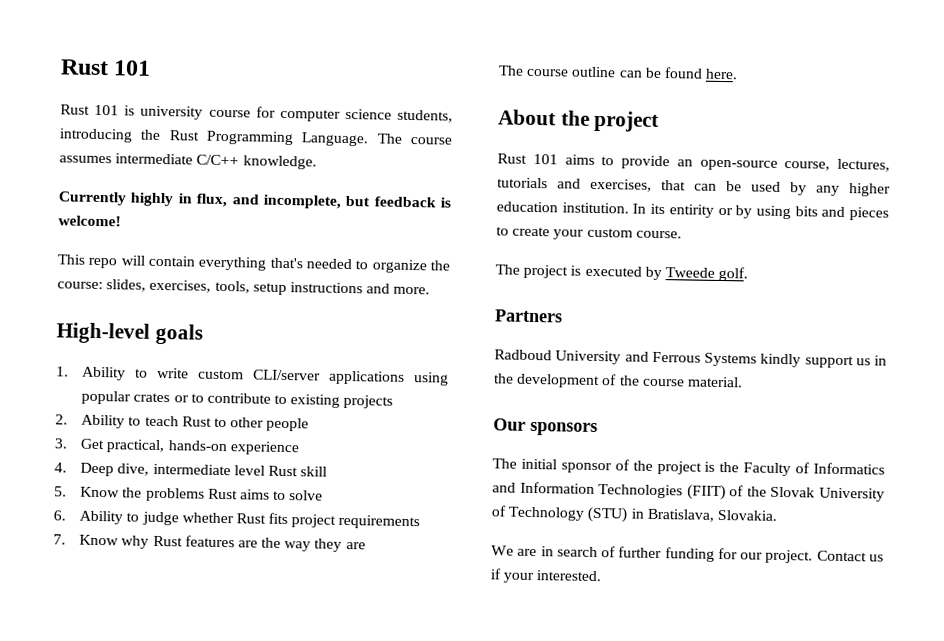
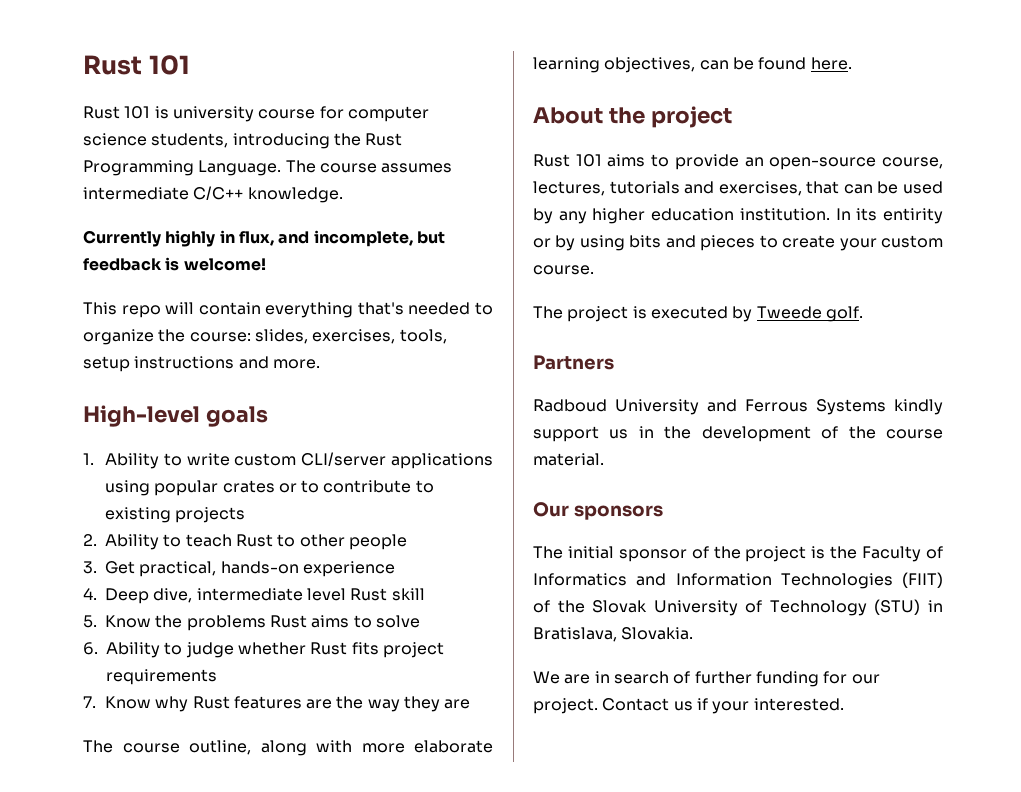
[571,66,617,78] outline -> [189,740,493,756] [533,57,696,73] outline, along with more elaborate learning objectives,

